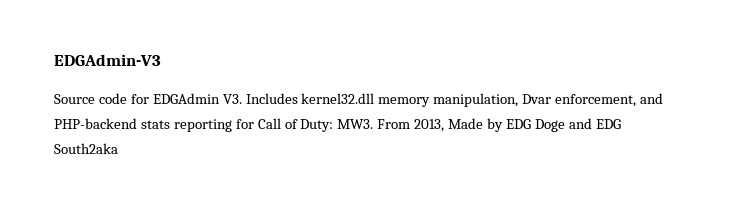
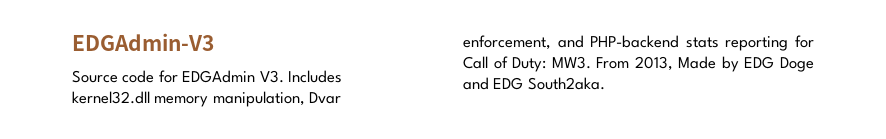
[54,143,118,154] South2aka -> [527,77,605,90] South2aka.

